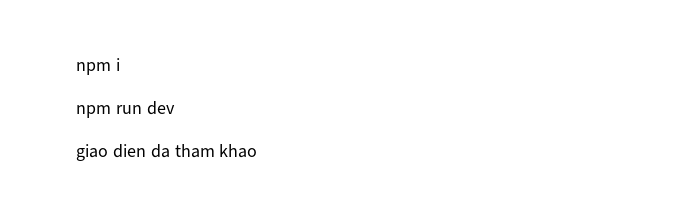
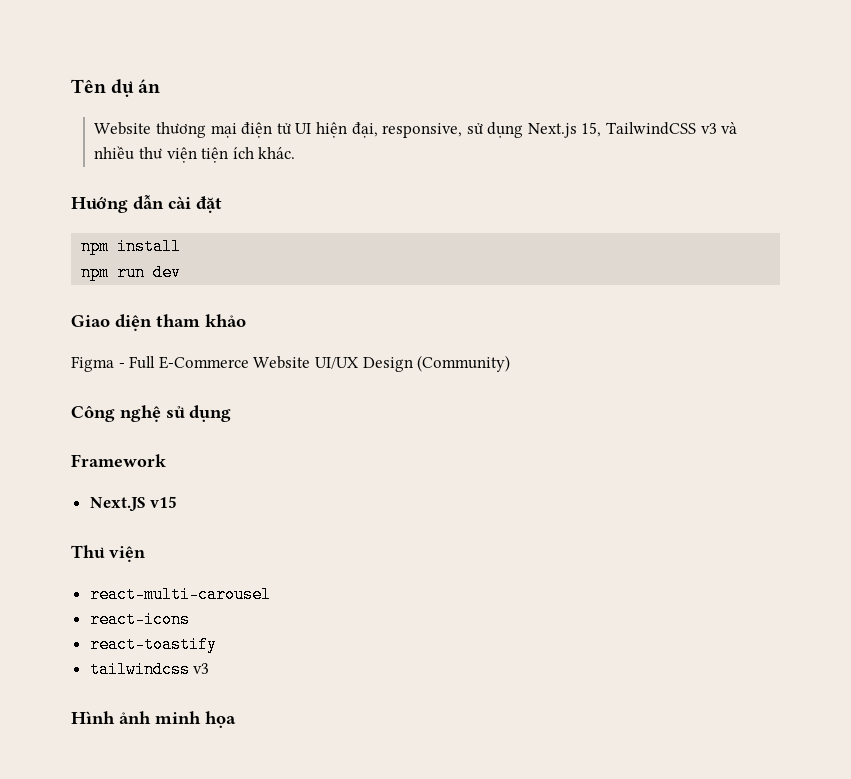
[76,58,120,75] [76,101,175,118] [76,144,258,161] npm i // npm run dev // giao dien da tham khao -> [71,79,160,97] [94,122,738,138] [94,146,296,163] [71,195,222,213] [81,238,182,255] [81,264,182,281] [71,314,246,331] [71,355,511,372] [71,405,231,422] [71,454,166,467] [89,496,178,512] [71,545,145,562] [89,586,271,603] [89,611,190,628] [89,636,217,653] [89,661,210,678] [71,711,236,728] Tên dự án // Website thương mại điện tử UI hiện đại, responsive, sử dụng Next.js 15, TailwindCSS v3 và nhiều thư viện tiện ích khác. // Hướng dẫn cài đặt // npm install // npm run dev // Giao diện tham khảo // Figma - Full E-Commerce Website UI/UX Design (Community) // Công nghệ sử dụng // Framework // Next.JS v15 // Thư viện // react-multi-carousel // react-icons // react-toastify // tailwindcss v3 // Hình ảnh minh họa

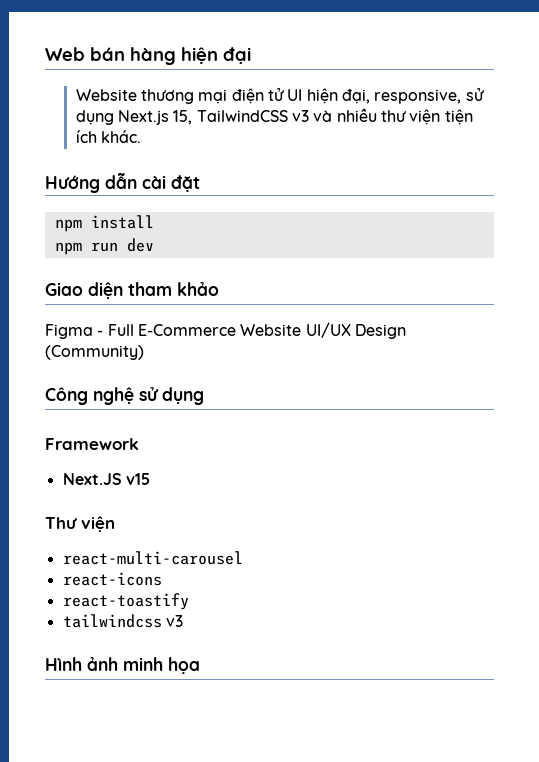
[71,79,160,97] Tên dự án -> [45,47,251,65] Web bán hàng hiện đại

